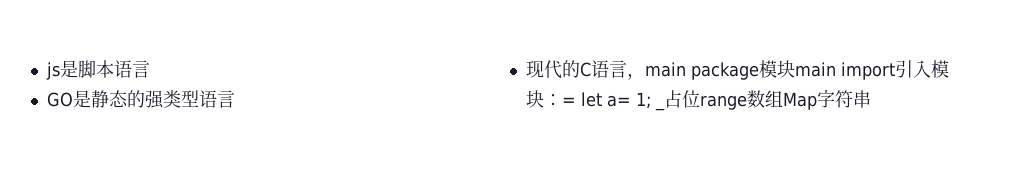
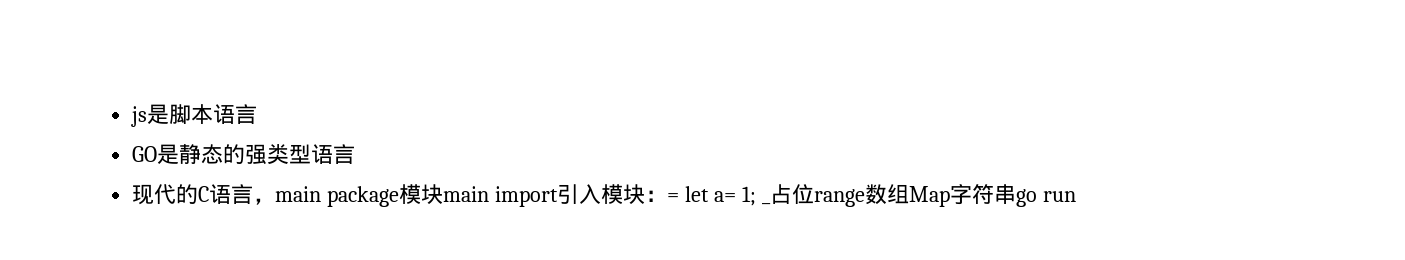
(871, 99) none -> [1015,189,1076,207] go run

